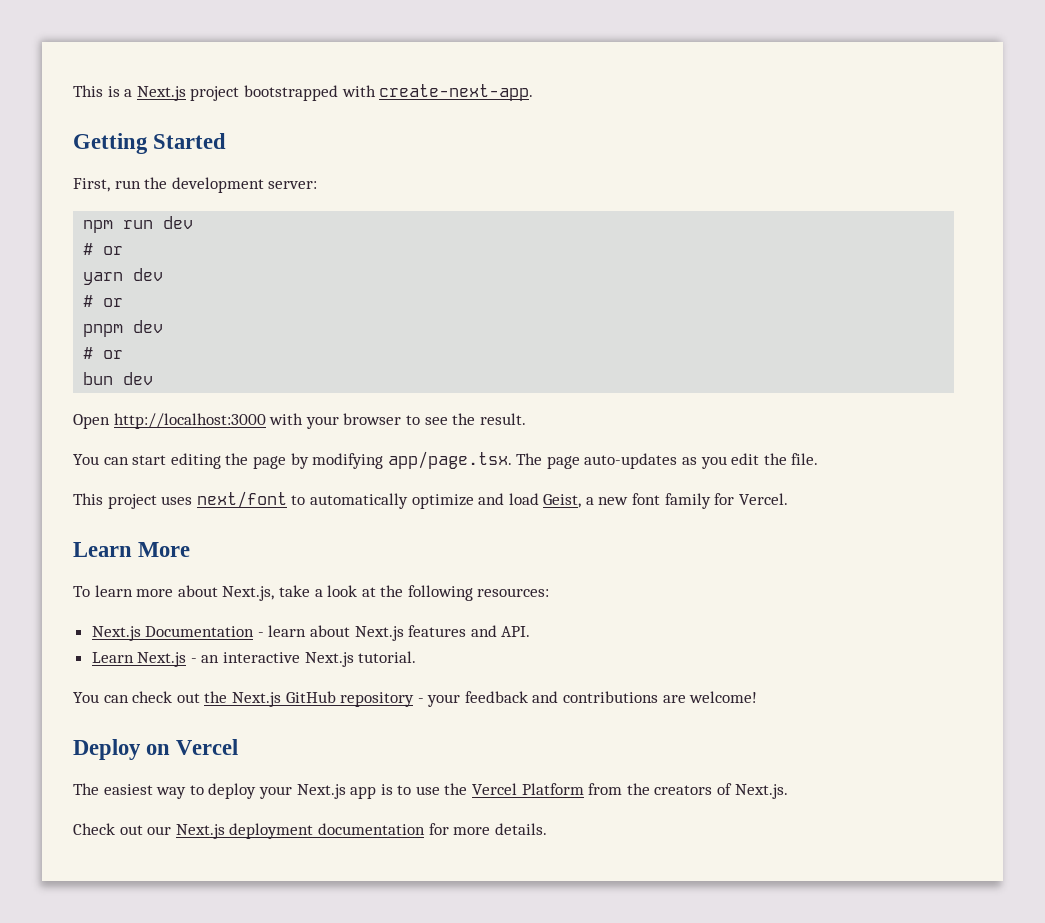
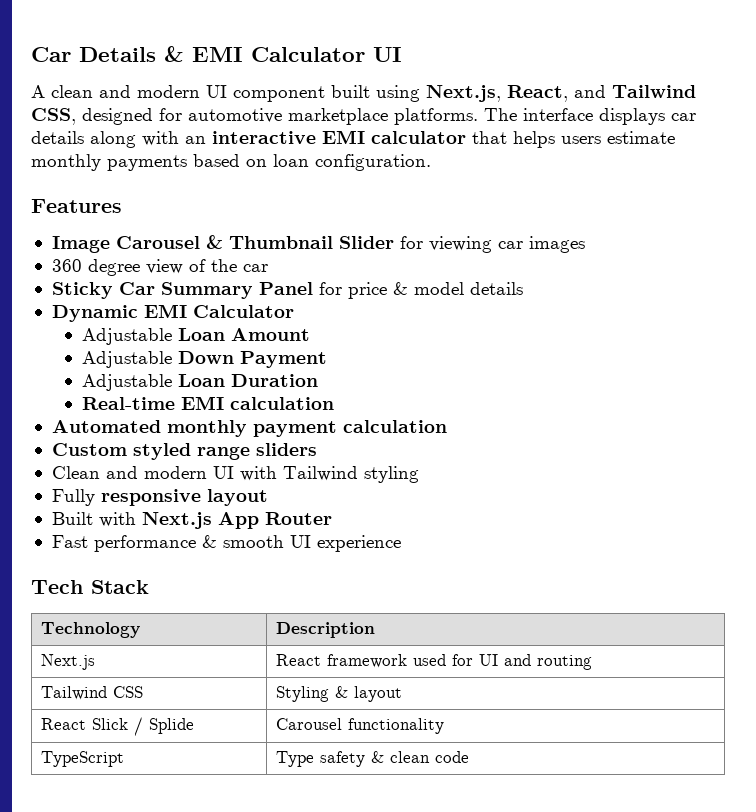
[73,84,534,101] [73,133,227,154] [73,177,318,193] [83,216,194,233] [83,243,124,255] [83,268,164,285] [83,295,124,307] [83,320,164,337] [83,347,124,359] [83,372,154,385] [73,413,526,429] [73,451,819,469] [73,491,788,509] [73,542,191,557] [73,585,550,601] [91,625,531,641] [91,651,417,667] [73,691,758,707] [73,739,239,760] [73,783,788,799] [73,823,547,839] This is a Next.js project bootstrapped with create-next-app. // Getting Started // First, run the development server: // npm run dev // # or // yarn dev // # or // pnpm dev // # or // bun dev // Open http://localhost:3000 with your browser to see the result. // You can start editing the page by modifying app/page.tsx. The page auto-updates as you edit the file. // This project uses next/font to automatically optimize and load Geist, a new font family for Vercel. // Learn More // To learn more about Next.js, take a look at the following resources: // Next.js Documentation - learn about Next.js features and API. // Learn Next.js - an interactive Next.js tutorial. // You can check out the Next.js GitHub repository - your feedback and contributions are welcome! // Deploy on Vercel // The easiest way to deploy your Next.js app is to use the Vercel Platform from the creators of Next.js. // Check out our Next.js deployment documentation for more details. -> [31,46,402,62] [31,85,696,102] [31,108,696,125] [31,130,675,148] [31,154,431,171] [31,199,122,213] [51,235,585,253] [51,259,268,276] [51,282,523,299] [51,304,294,322] [81,328,310,345] [81,351,327,368] [81,374,318,391] [81,396,334,410] [51,420,447,437] [51,443,317,460] [51,466,419,483] [51,489,268,506] [51,512,332,529] [51,535,401,552] [31,580,149,594] [40,622,140,638] [275,622,375,638] [40,654,95,670] [275,654,592,670] [40,686,143,700] [275,686,402,702] [40,717,194,736] [275,718,444,734] [40,751,124,767] [275,751,469,767] Car Details & EMI Calculator UI // A clean and modern UI component built using Next.js, React, and Tailwind CSS, designed for automotive marketplace platforms. The interface displays car details along with an interactive EMI calculator that helps users estimate monthly payments based on loan configuration. // Features // Image Carousel & Thumbnail Slider for viewing car images // 360 degree view of the car // Sticky Car Summary Panel for price & model details // Dynamic EMI Calculator // Adjustable Loan Amount // Adjustable Down Payment // Adjustable Loan Duration // Real-time EMI calculation // Automated monthly payment calculation // Custom styled range sliders // Clean and modern UI with Tailwind styling // Fully responsive layout // Built with Next.js App Router // Fast performance & smooth UI experience // Tech Stack // Technology | Description // Next.js | React framework used for UI and routing // Tailwind CSS | Styling & layout // React Slick / Splide | Carousel functionality // TypeScript | Type safety & clean code

